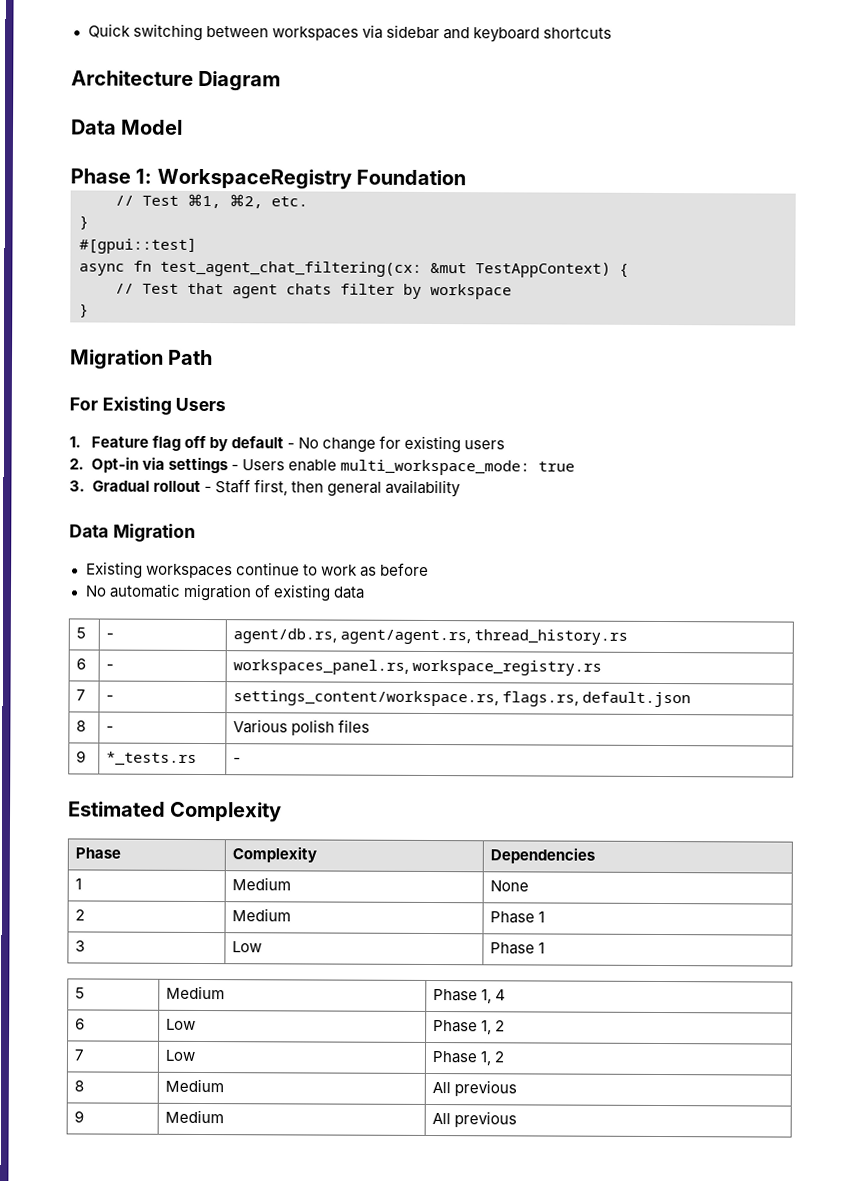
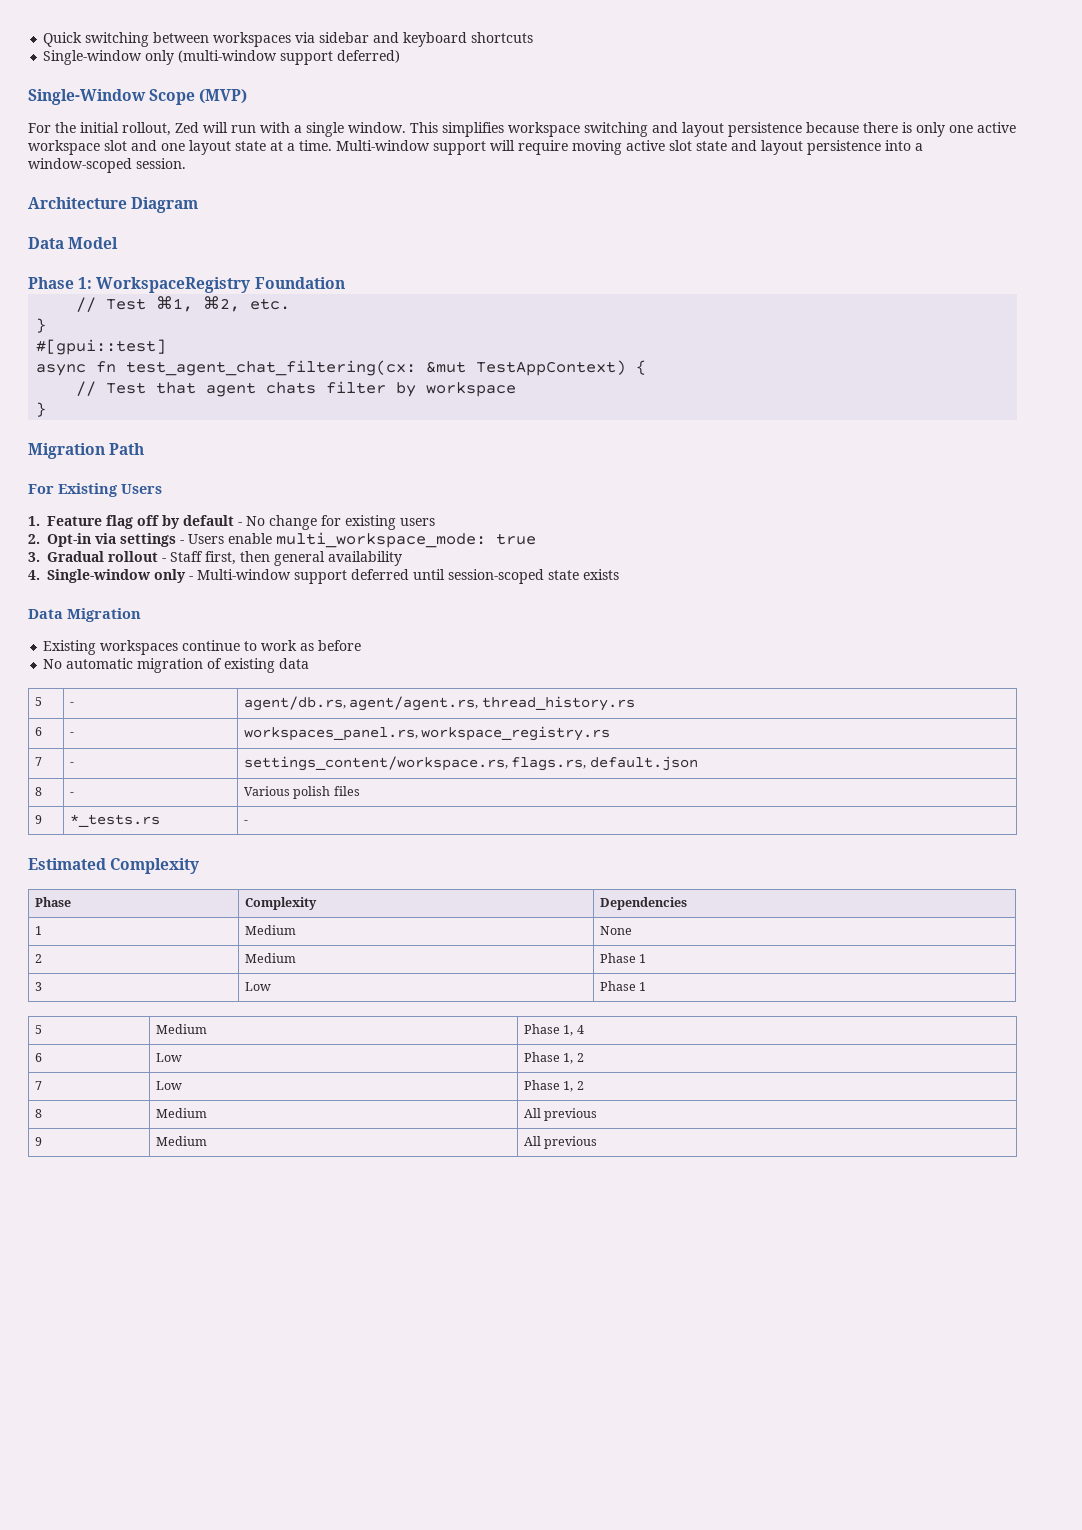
(612, 33) none -> [43,50,401,65] [28,89,248,105] [28,122,1016,137] [28,140,923,155] [28,158,186,173] // Single-window only (multi-window support deferred) // Single-Window Scope (MVP) // For the initial rollout, Zed will run with a single window. This simplifies workspace switching and layout persistence because there is only one active workspace slot and one layout state at a time. Multi-window support will require moving active slot state and layout persistence into a window-scoped session.
(461, 488) none -> [28,569,619,584] // 4. Single-window only - Multi-window support deferred until session-scoped state exists

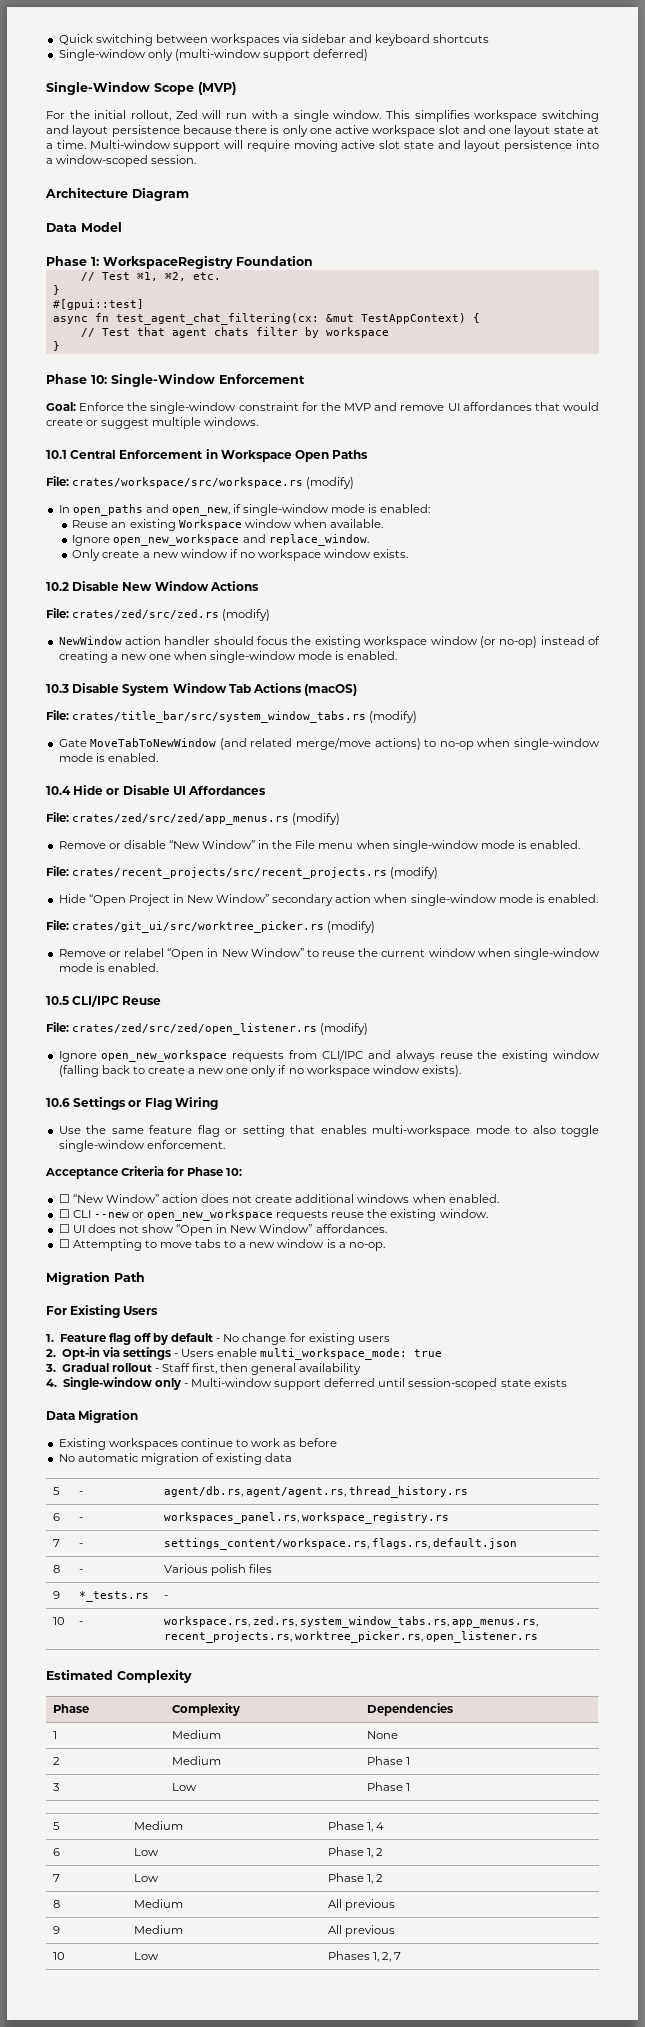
(47, 409) none -> [46,373,305,387] [46,402,599,414] [46,417,259,429] [46,449,369,462] [46,476,355,489] [58,504,431,516] [72,519,383,531] [72,534,369,546] [72,549,409,561] [46,581,259,591] [46,608,271,621] [58,636,600,648] [58,651,398,663] [46,683,358,696] [46,710,418,723] [58,738,600,750] [58,753,158,762] [46,785,267,795] [46,812,341,825] [58,840,581,852] [46,866,439,879] [58,894,598,906] [46,920,376,933] [58,948,600,960] [58,963,158,972] [46,995,162,1007] [46,1022,369,1035] [58,1050,600,1062] [58,1065,461,1077] [46,1097,218,1110] [58,1125,599,1137] [58,1140,225,1152] [45,1166,243,1179] [58,1194,499,1203] [58,1209,488,1221] [58,1224,387,1236] [58,1239,385,1251] // Phase 10: Single-Window Enforcement // Goal: Enforce the single-window constraint for the MVP and remove UI affordances that would create or suggest multiple windows. // 10.1 Central Enforcement in Workspace Open Paths // File: crates/workspace/src/workspace.rs (modify) // In open_paths and open_new, if single-window mode is enabled: // Reuse an existing Workspace window when available. // Ignore open_new_workspace and replace_window. // Only create a new window if no workspace window exists. // 10.2 Disable New Window Actions // File: crates/zed/src/zed.rs (modify) // NewWindow action handler should focus the existing workspace window (or no-op) instead of creating a new one when single-window mode is enabled. // 10.3 Disable System Window Tab Actions (macOS) // File: crates/title_bar/src/system_window_tabs.rs (modify) // Gate MoveTabToNewWindow (and related merge/move actions) to no-op when single-window mode is enabled. // 10.4 Hide or Disable UI Affordances // File: crates/zed/src/zed/app_menus.rs (modify) // Remove or disable “New Window” in the File menu when single-window mode is enabled. // File: crates/recent_projects/src/recent_projects.rs (modify) // Hide “Open Project in New Window” secondary action when single-window mode is enabled. // File: crates/git_ui/src/worktree_picker.rs (modify) // Remove or relabel “Open in New Window” to reuse the current window when single-window mode is enabled. // 10.5 CLI/IPC Reuse // File: crates/zed/src/zed/open_listener.rs (modify) // Ignore open_new_workspace requests from CLI/IPC and always reuse the existing window (falling back to create a new one only if no workspace window exists). // 10.6 Settings or Flag Wiring // Use the same feature flag or setting that enables multi-workspace mode to also toggle single-window enforcement. // Acceptance Criteria for Phase 10: // ☐ “New Window” action does not create additional windows when enabled. // ☐ CLI --new or open_new_workspace requests reuse the existing window. // ☐ UI does not show “Open in New Window” affordances. // ☐ Attempting to move tabs to a new window is a no-op.
(248, 822) none -> [52,1617,65,1625] [78,1621,83,1625] [163,1616,539,1628] [163,1631,539,1643] // 10 | - | workspace.rs, zed.rs, system_window_tabs.rs, app_menus.rs, recent_projects.rs, worktree_picker.rs, open_listener.rs
(598, 1142) none -> [52,1952,65,1960] [133,1952,159,1960] [327,1951,402,1962] // 10 | Low | Phases 1, 2, 7

